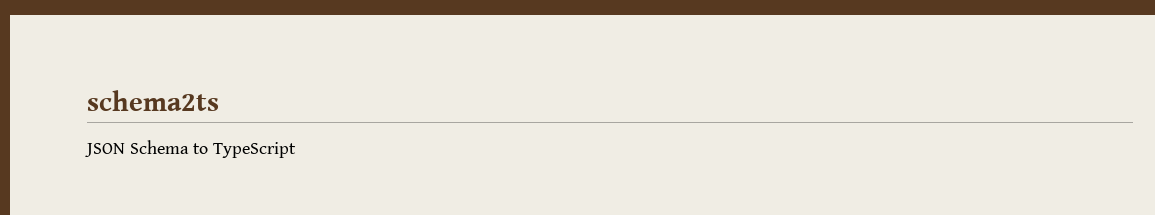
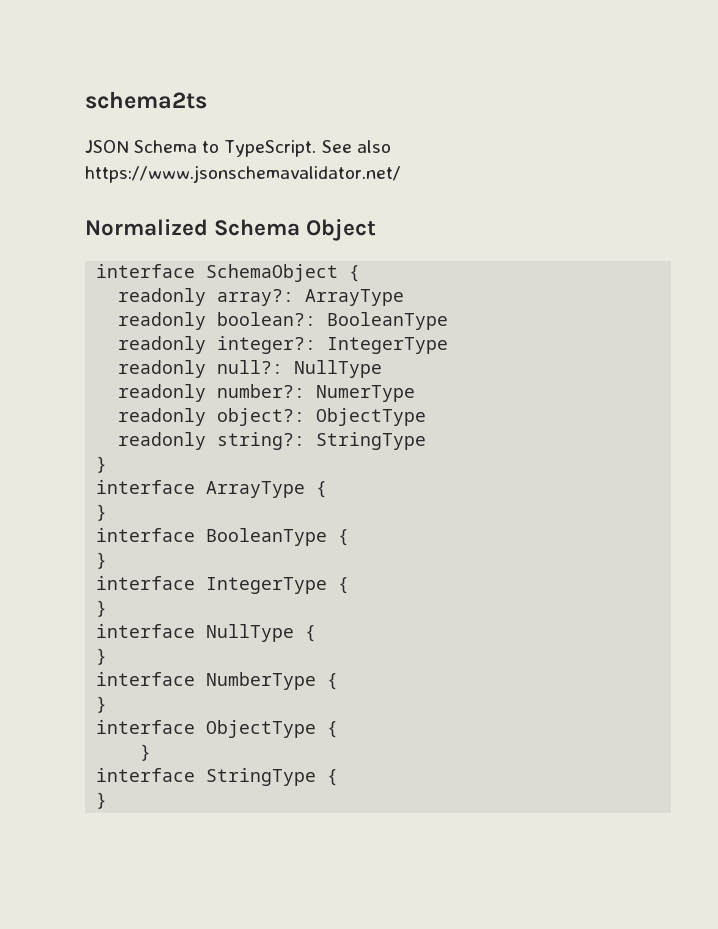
[213,142,297,158] TypeScript -> [224,140,391,157] [85,165,401,183] [85,219,377,241] [96,264,361,282] [118,288,405,306] [118,312,449,330] [118,336,449,354] [118,360,383,378] [118,384,416,402] [118,408,427,426] [118,432,427,450] [96,456,108,473] [96,480,328,498] [96,504,108,521] [96,528,350,546] [96,552,108,569] [96,576,350,594] [96,600,108,617] [96,624,317,642] [96,648,108,665] [96,672,339,690] [96,696,108,713] [96,720,339,738] [140,744,152,761] [96,768,339,786] [96,792,108,809] TypeScript. See also https://www.jsonschemavalidator.net/ // Normalized Schema Object // interface SchemaObject { // readonly array?: ArrayType // readonly boolean?: BooleanType // readonly integer?: IntegerType // readonly null?: NullType // readonly number?: NumerType // readonly object?: ObjectType // readonly string?: StringType // } // interface ArrayType { // } // interface BooleanType { // } // interface IntegerType { // } // interface NullType { // } // interface NumberType { // } // interface ObjectType { // } // interface StringType { // }

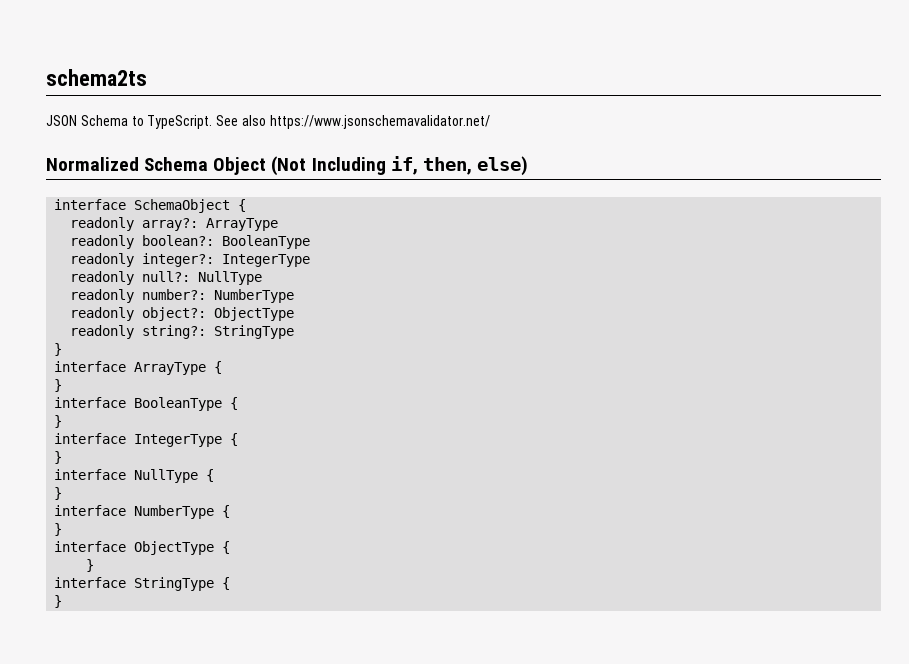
(377, 230) none -> [271,156,528,176] (Not Including if, then, else)
[316,385,416,402] NumerType -> [214,289,295,303] NumberType

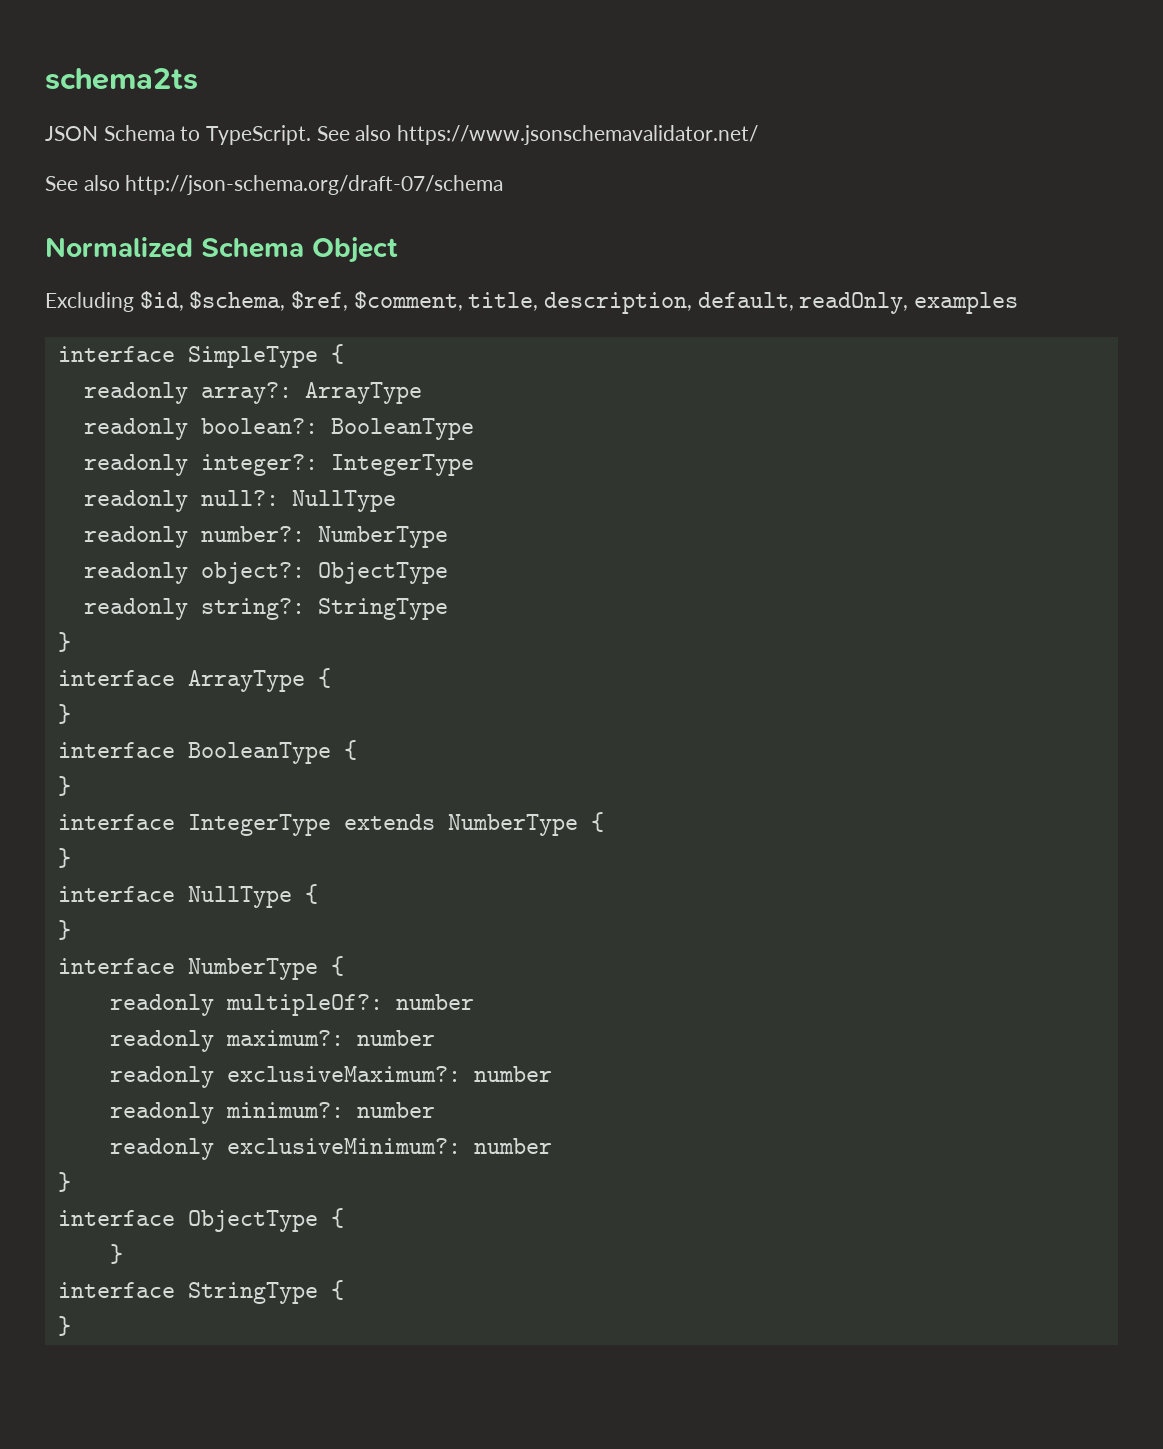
(490, 122) none -> [45,175,504,195] // See also http://json-schema.org/draft-07/schema
[271,156,528,176] [54,199,231,213] (Not Including if, then, else) // interface SchemaObject -> [45,291,1019,314] [57,346,318,368] // Excluding $id, $schema, $ref, $comment, title, description, default, readOnly, examples // interface SimpleType
(223, 440) none -> [343,814,578,836] extends NumberType
(231, 511) none -> [109,994,474,1016] [109,1030,435,1052] [109,1066,552,1088] [109,1102,435,1124] [109,1138,552,1160] // readonly multipleOf?: number // readonly maximum?: number // readonly exclusiveMaximum?: number // readonly minimum?: number // readonly exclusiveMinimum?: number

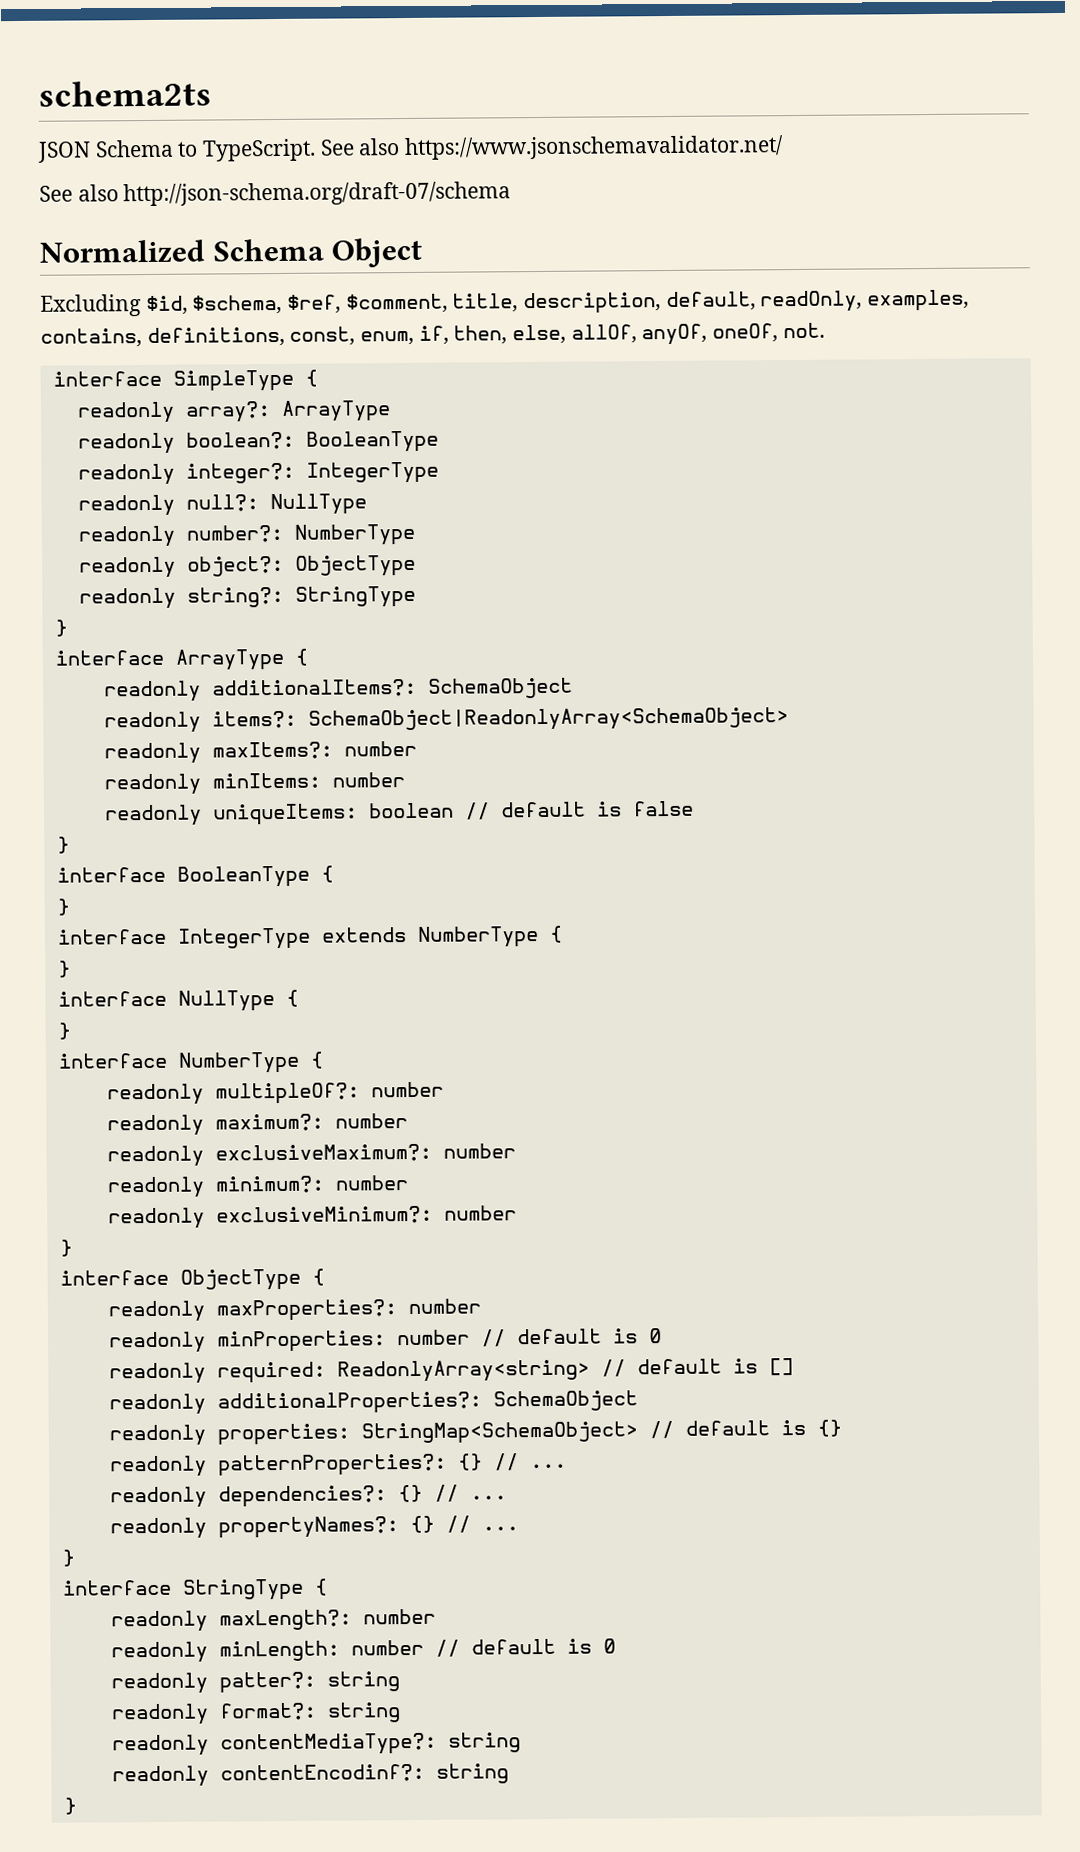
[914,292,1019,314] examples -> [867,289,970,312] [40,322,825,348] examples, contains, definitions, const, enum, if, then, else, allOf, anyOf, oneOf, not.
(331, 678) none -> [103,677,573,703] [103,707,789,734] [103,740,417,765] [103,772,405,796] [104,800,694,827] // readonly additionalItems?: SchemaObject // readonly items?: SchemaObject|ReadonlyArray<SchemaObject> // readonly maxItems?: number // readonly minItems: number // readonly uniqueItems: boolean // default is false
[109,1244,123,1264] [57,1280,344,1304] } // interface StringType { -> [107,1298,481,1323] [108,1328,662,1354] [108,1358,794,1385] [108,1390,638,1416] [108,1419,842,1447] [109,1453,567,1478] [109,1484,507,1509] [109,1515,519,1540] [61,1549,75,1567] [62,1578,328,1601] [110,1608,436,1633] [110,1638,616,1664] [110,1671,400,1695] [110,1702,401,1726] [111,1732,521,1757] [111,1763,509,1788] readonly maxProperties?: number // readonly minProperties: number // default is 0 // readonly required: ReadonlyArray<string> // default is [] // readonly additionalProperties?: SchemaObject // readonly properties: StringMap<SchemaObject> // default is {} // readonly patternProperties?: {} // ... // readonly dependencies?: {} // ... // readonly propertyNames?: {} // ... // } // interface StringType { // readonly maxLength?: number // readonly minLength: number // default is 0 // readonly patter?: string // readonly format?: string // readonly contentMediaType?: string // readonly contentEncodinf?: string

